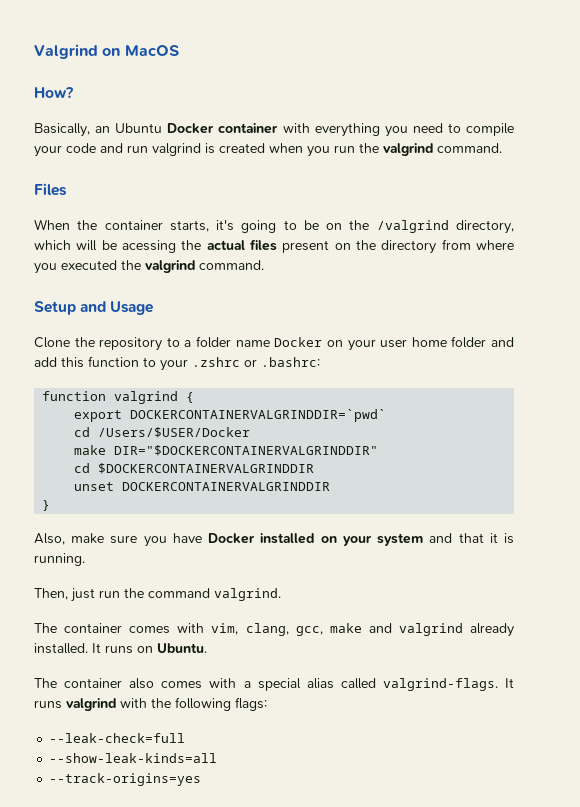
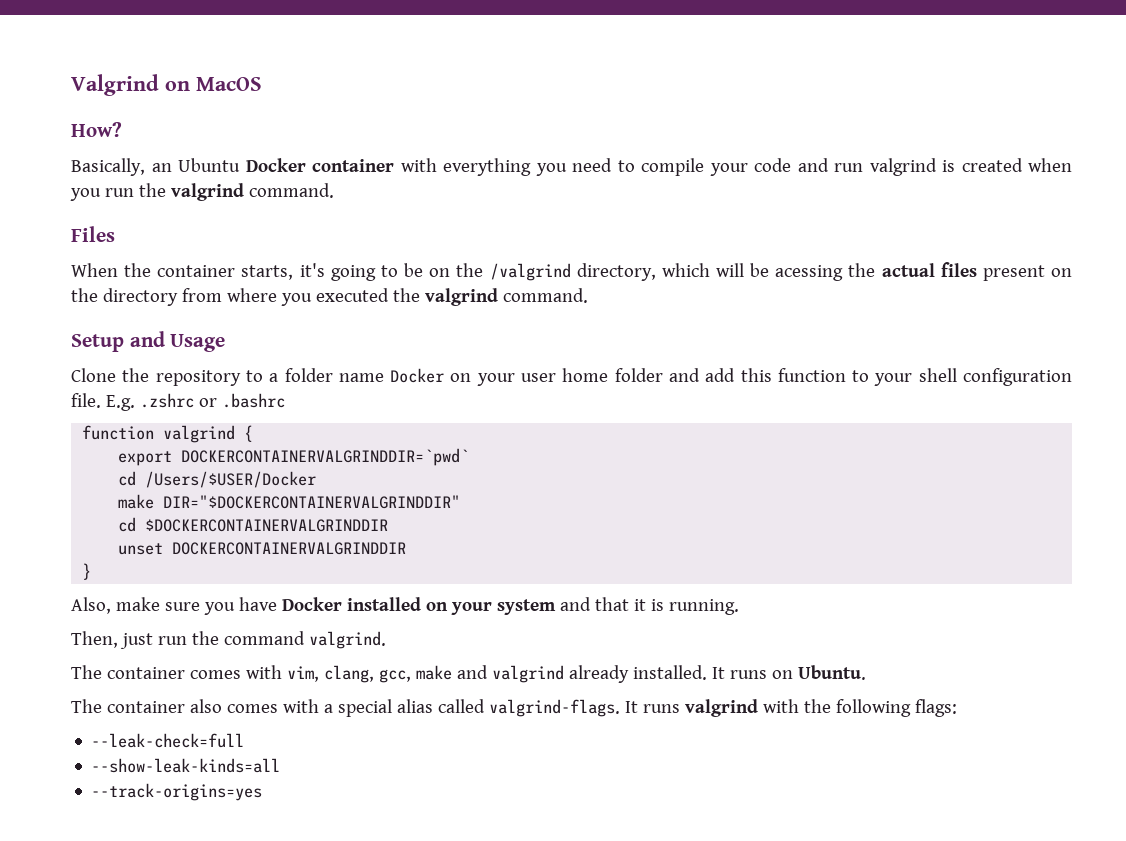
(188, 365) none -> [918,368,1072,386] [71,393,135,411] shell configuration file. E.g.
[261,357,320,367] .bashrc: -> [221,393,285,408] .bashrc

